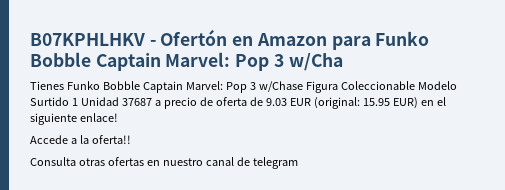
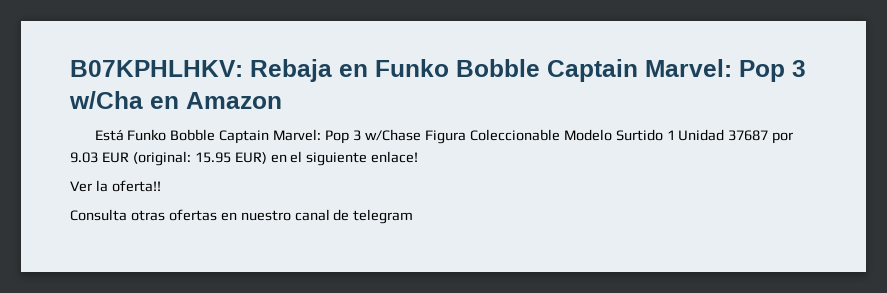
[30,29,371,50] B07KPHLHKV - Ofertón en Amazon para -> [70,59,368,82] B07KPHLHKV: Rebaja en
[30,81,64,90] // Tienes -> [150,92,282,109] [94,130,124,141] en Amazon // Está
[154,97,263,109] a precio de oferta de -> [772,132,794,144] por
[30,135,77,144] Accede a -> [70,181,92,192] Ver

